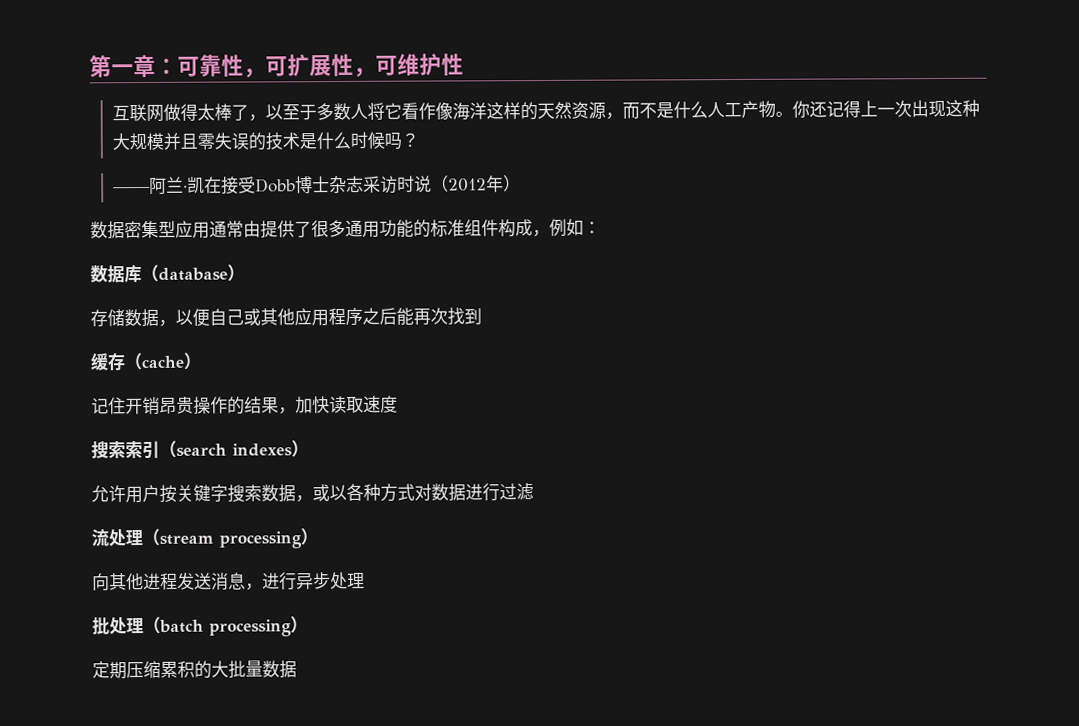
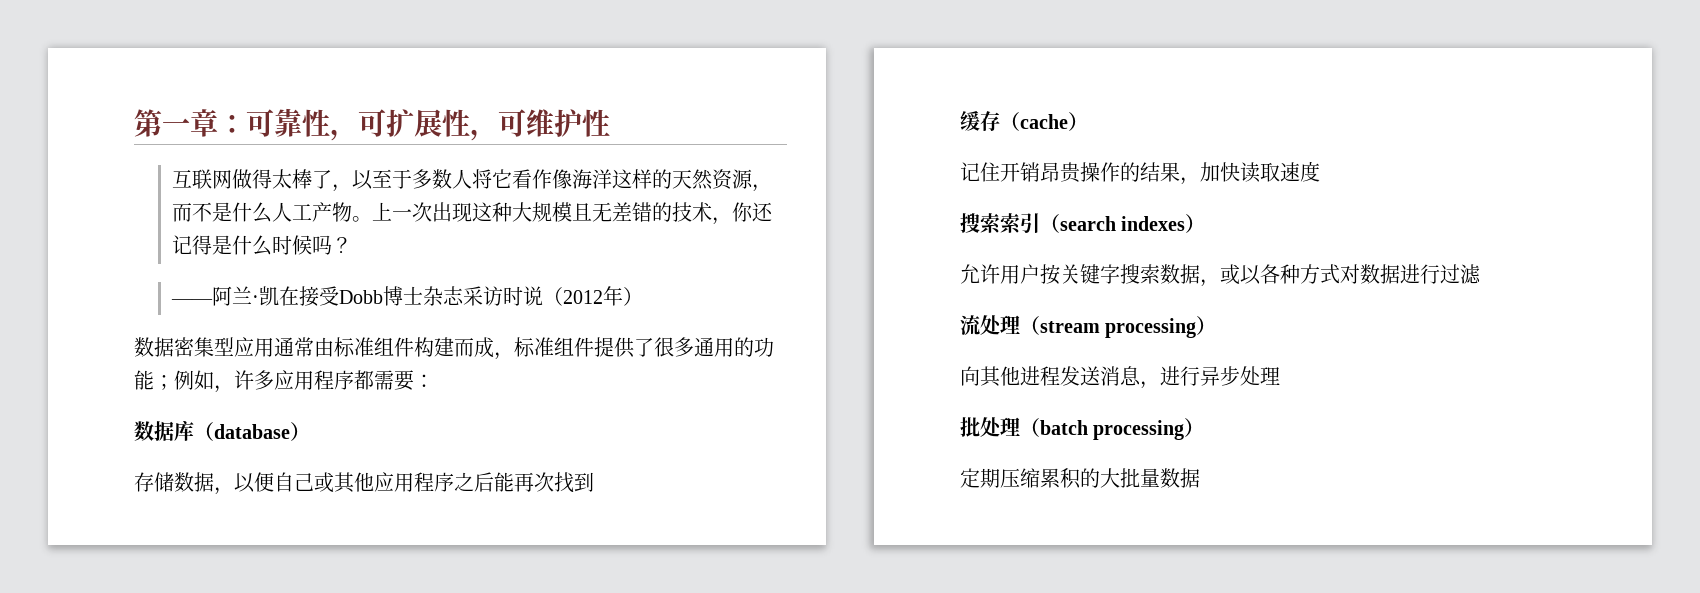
[791,100,861,118] 你还记得 -> (373, 219) none
[162,132,300,151] 并且零失误的技术 -> [572,202,774,225] [172,235,213,255] 且无差错的技术，你还记得
[260,218,584,239] 提供了很多通用功能的标准组件构成，例如 -> [334,337,774,360] [134,370,414,393] 标准组件构建而成，标准组件提供了很多通用的功能；例如，许多应用程序都需要

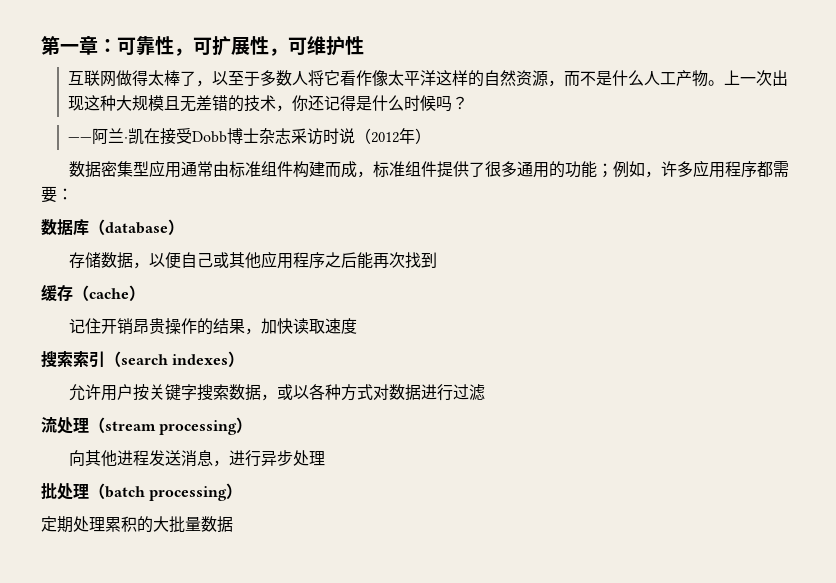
[572,169,593,189] 海 -> [387,70,420,86] 太平
[672,170,693,189] 天 -> [483,70,500,86] 自
[1000,468,1040,488] 压缩 -> [73,516,105,532] 处理

